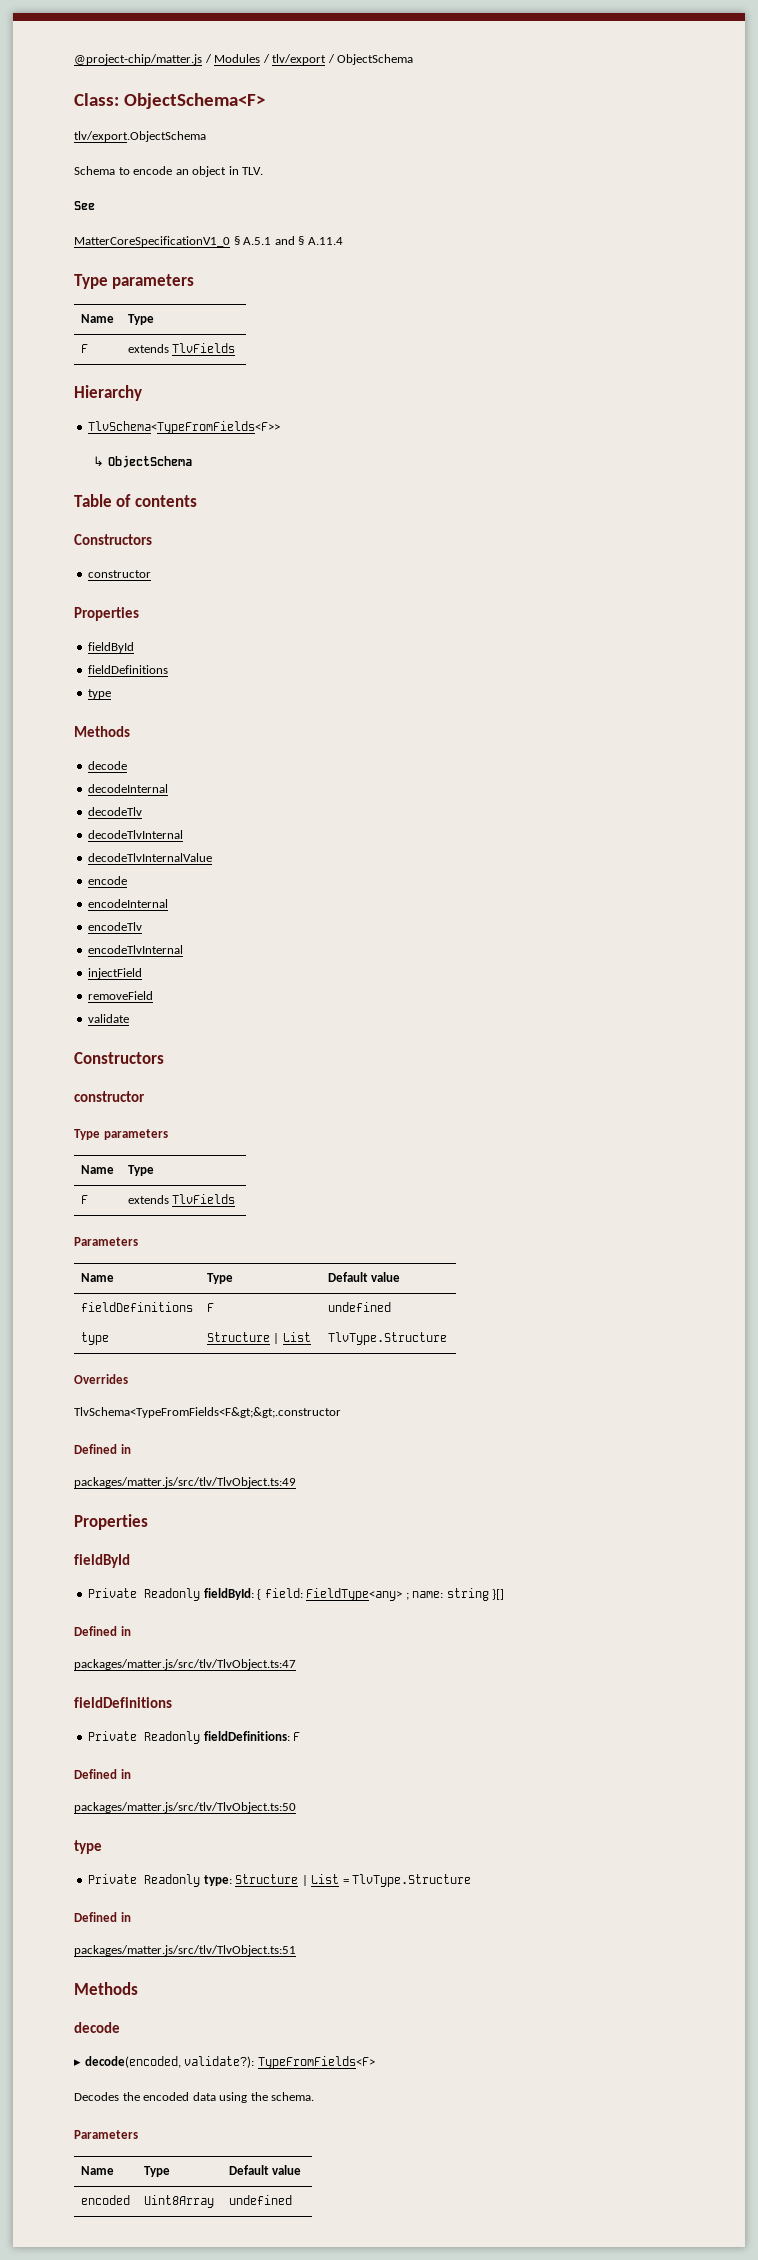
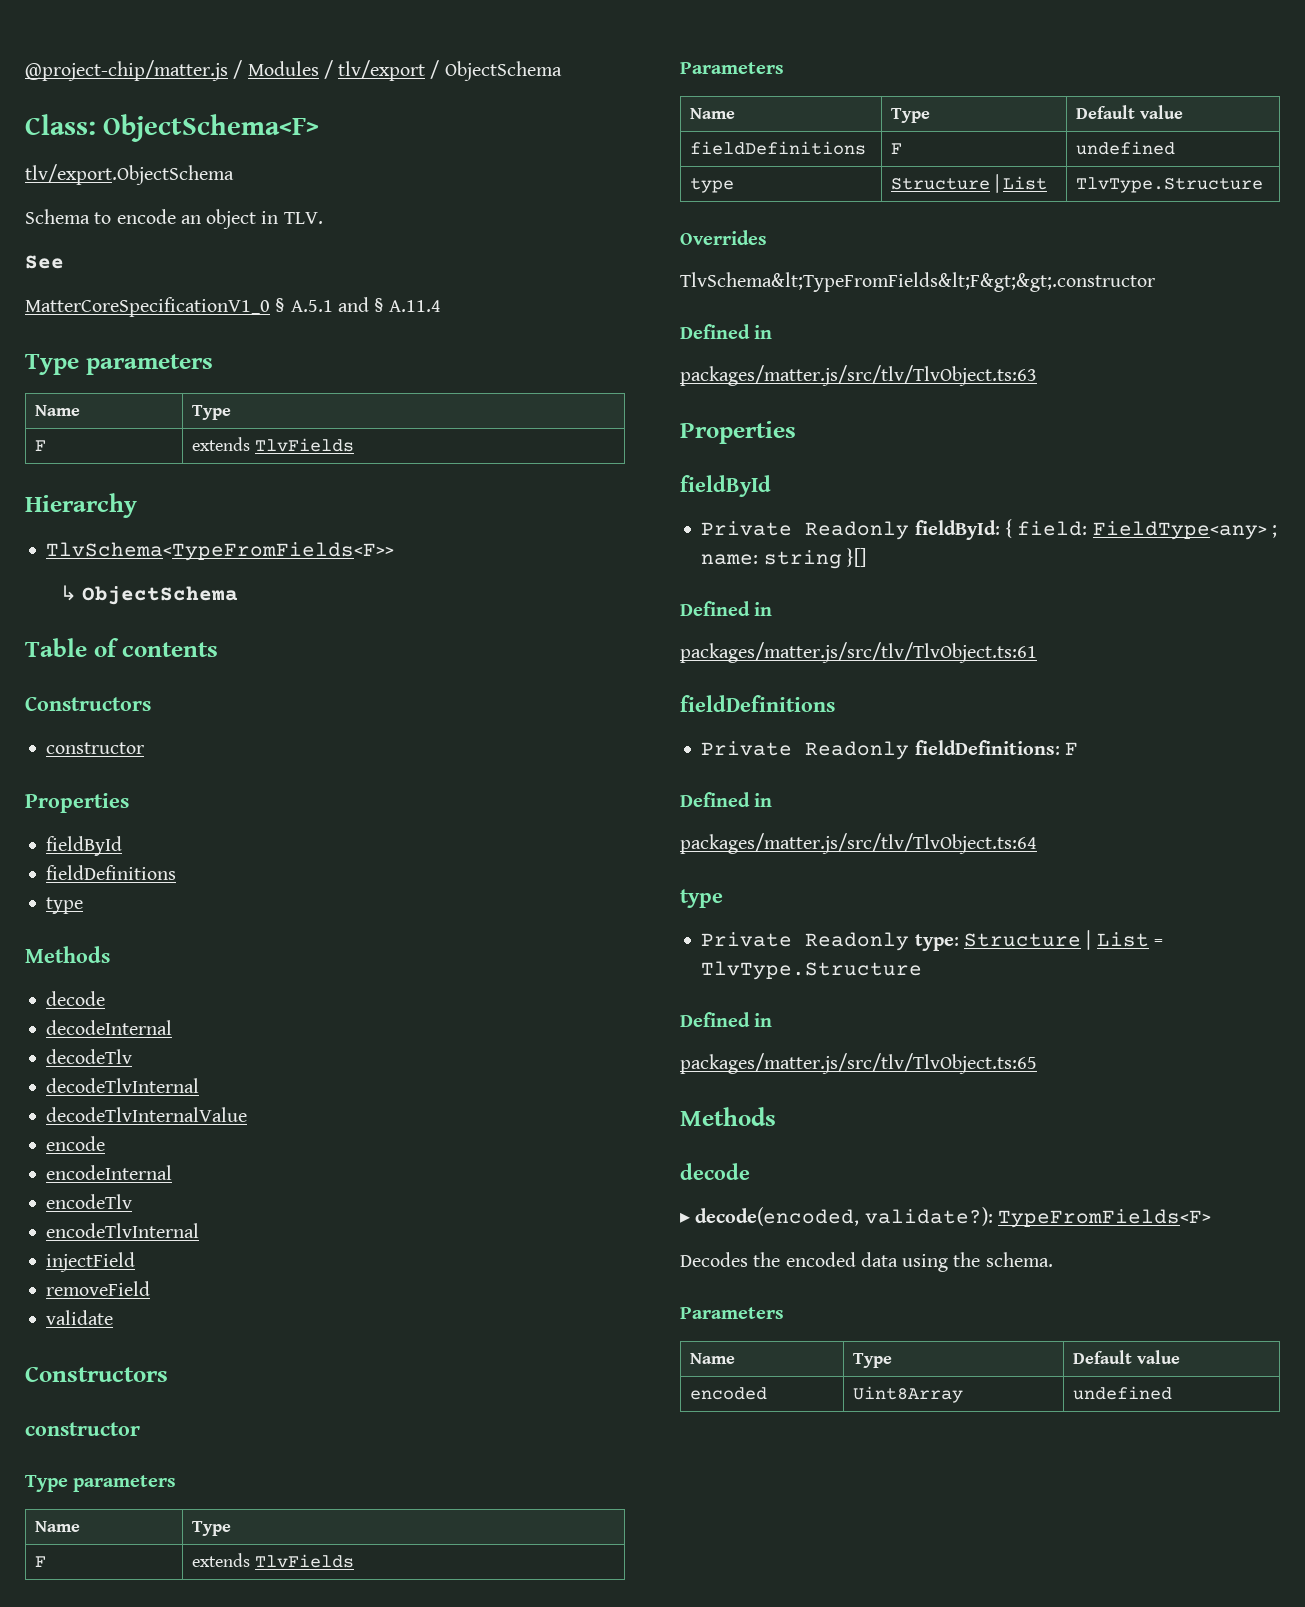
[74,1407,341,1418] [74,1444,131,1454] [74,1477,296,1488] TlvSchema<TypeFromFields<F&gt;&gt;.constructor // Defined in // packages/matter.js/src/tlv/TlvObject.ts:49 -> [680,272,1155,292] [680,324,773,339] [680,365,1037,386] TlvSchema&lt;TypeFromFields&lt;F&gt;&gt;.constructor // Defined in // packages/matter.js/src/tlv/TlvObject.ts:63
[74,1659,296,1670] packages/matter.js/src/tlv/TlvObject.ts:47 -> [680,642,1037,663] packages/matter.js/src/tlv/TlvObject.ts:61
[74,1802,296,1813] packages/matter.js/src/tlv/TlvObject.ts:50 -> [680,833,1037,854] packages/matter.js/src/tlv/TlvObject.ts:64
[74,1945,296,1956] packages/matter.js/src/tlv/TlvObject.ts:51 -> [680,1053,1037,1074] packages/matter.js/src/tlv/TlvObject.ts:65

